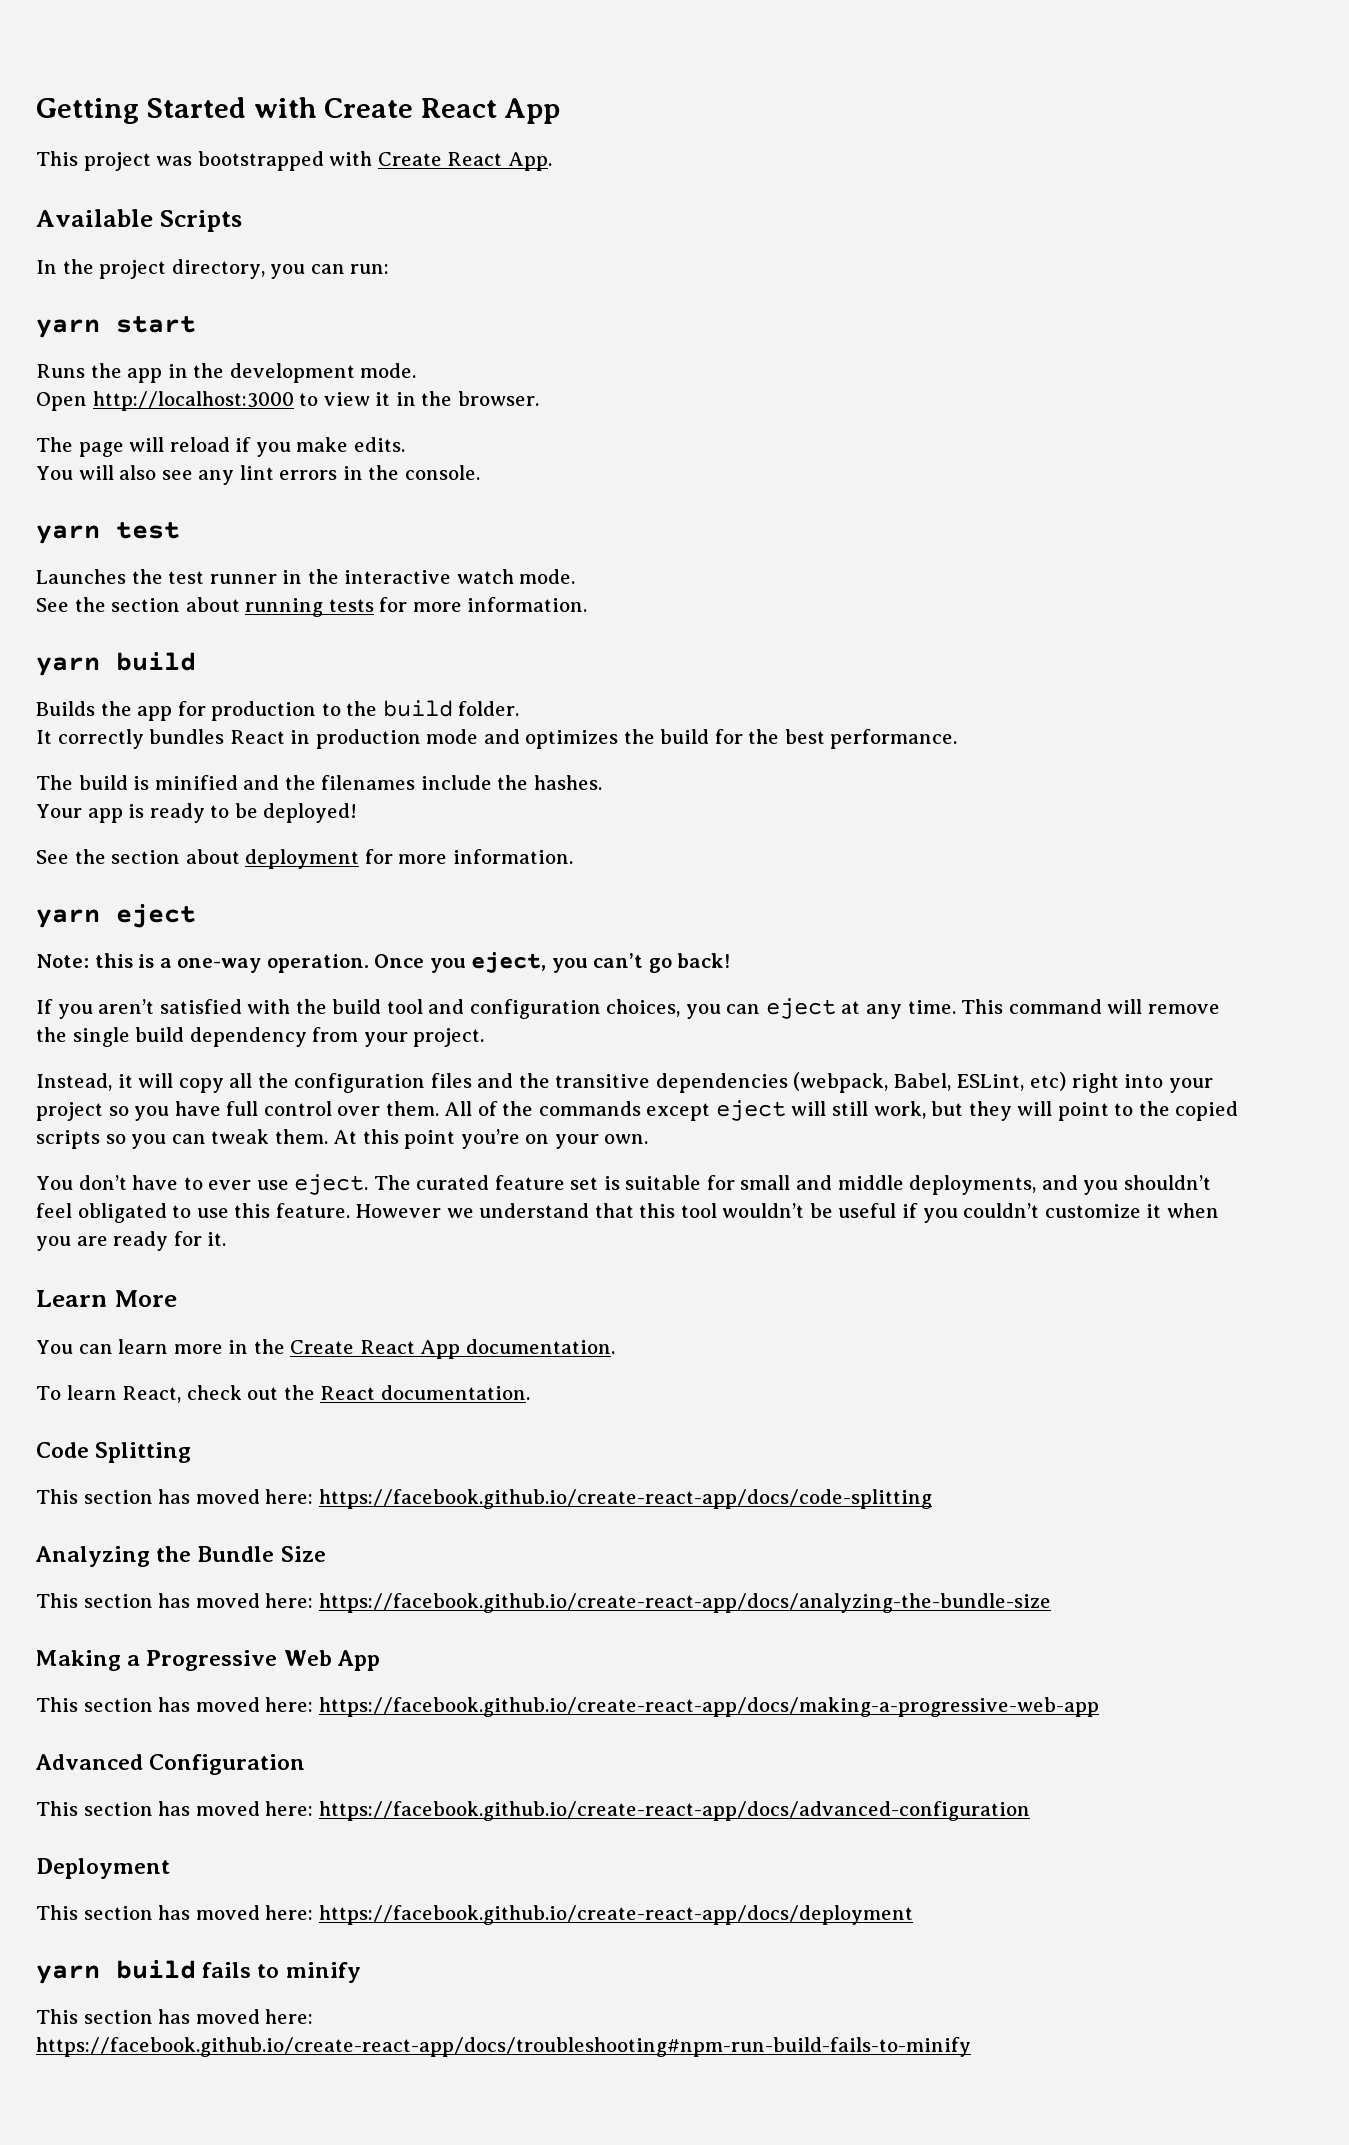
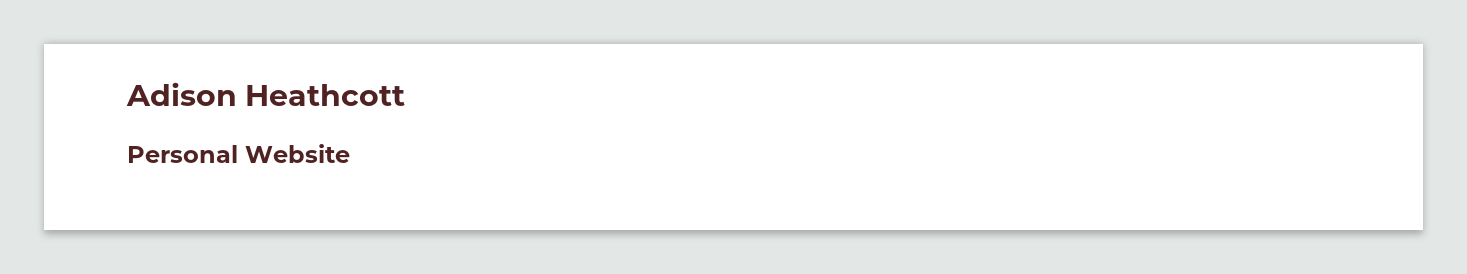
[36,97,561,124] [36,151,552,171] [36,209,242,232] [36,259,390,279] [36,316,196,338] [36,363,417,383] [36,391,539,411] [36,437,405,457] [36,465,480,485] [36,522,180,544] [36,569,576,584] [36,597,588,617] [36,652,196,676] [36,700,520,721] [36,729,958,749] [36,775,602,790] [36,803,358,823] [36,849,573,869] [36,904,196,928] [36,952,731,973] [36,998,1220,1019] [36,1027,485,1047] [36,1072,1213,1093] [36,1100,1239,1121] [36,1129,649,1149] [36,1174,1211,1195] [36,1203,1219,1223] [36,1231,227,1251] [36,1290,177,1307] [36,1339,615,1359] [36,1385,530,1403] [36,1442,192,1463] [36,1489,932,1509] [35,1546,326,1567] [36,1593,1051,1613] [36,1650,380,1671] [36,1697,1099,1717] [35,1754,306,1775] [36,1801,1030,1821] [36,1858,170,1879] [36,1905,913,1925] [36,1960,361,1984] [36,2009,314,2024] [36,2037,971,2057] Getting Started with Create React App // This project was bootstrapped with Create React App. // Available Scripts // In the project directory, you can run: // yarn start // Runs the app in the development mode. // Open http://localhost:3000 to view it in the browser. // The page will reload if you make edits. // You will also see any lint errors in the console. // yarn test // Launches the test runner in the interactive watch mode. // See the section about running tests for more information. // yarn build // Builds the app for production to the build folder. // It correctly bundles React in production mode and optimizes the build for the best performance. // The build is minified and the filenames include the hashes. // Your app is ready to be deployed! // See the section about deployment for more information. // yarn eject // Note: this is a one-way operation. Once you eject, you can’t go back! // If you aren’t satisfied with the build tool and configuration choices, you can eject at any time. This command will remove the single build dependency from your project. // Instead, it will copy all the configuration files and the transitive dependencies (webpack, Babel, ESLint, etc) right into your project so you have full control over them. All of the commands except eject will still work, but they will point to the copied scripts so you can tweak them. At this point you’re on your own. // You don’t have to ever use eject. The curated feature set is suitable for small and middle deployments, and you shouldn’t feel obligated to use this feature. However we understand that this tool wouldn’t be useful if you couldn’t customize it when you are ready for it. // Learn More // You can learn more in the Create React App documentation. // To learn React, check out the React documentation. // Code Splitting // This section has moved here: https://facebook.github.io/create-react-app/docs/code-splitting // Analyzing the Bundle Size // This section has moved here: https://facebook.github.io/create-react-app/docs/analyzing-the-bundle-size // Making a Progressive Web App // This section has moved here: https://facebook.github.io/create-react-app/docs/making-a-progressive-web-app // Advanced Configuration // This section has moved here: https://facebook.github.io/create-react-app/docs/advanced-configuration // Deployment // This section has moved here: https://facebook.github.io/create-react-app/docs/deployment // yarn build fails to minify // This section has moved here: https://facebook.github.io/create-react-app/docs/troubleshooting#npm-run-build-fails-to-minify -> [126,82,406,106] [127,144,350,163] Adison Heathcott // Personal Website

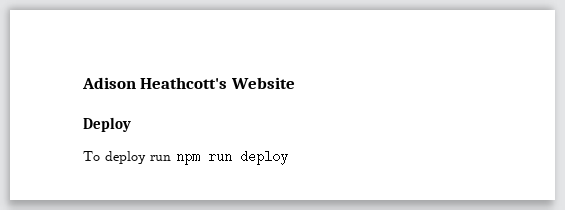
[245,84,406,106] [127,144,350,163] Heathcott // Personal Website -> [140,77,295,89] [83,117,131,132] [83,150,288,165] Heathcott's Website // Deploy // To deploy run npm run deploy

